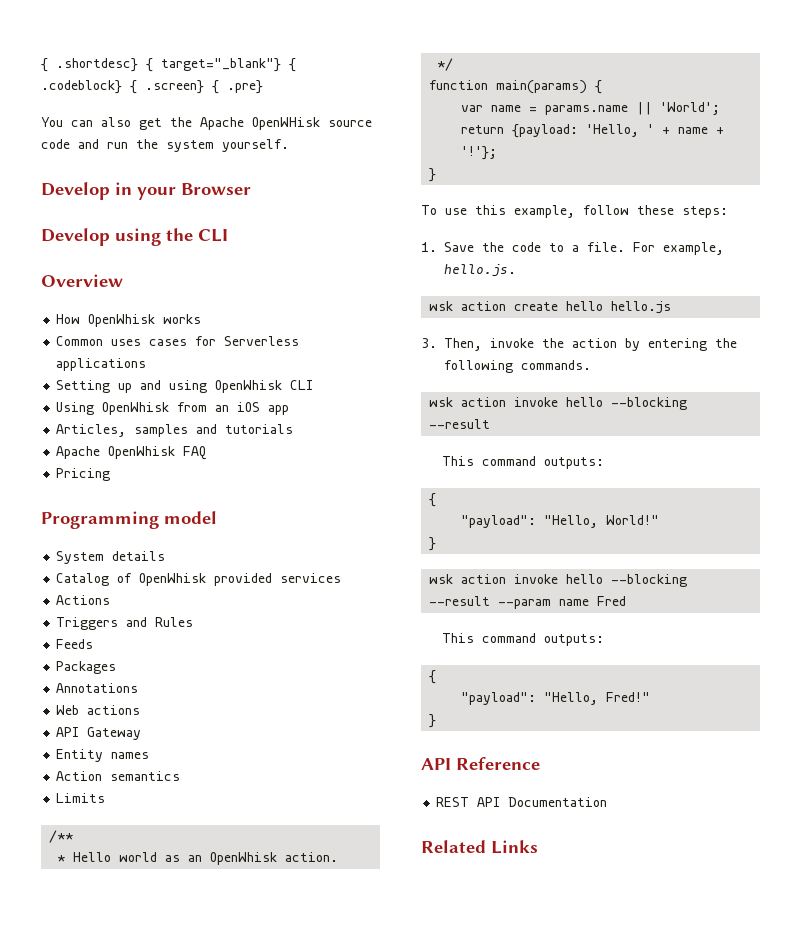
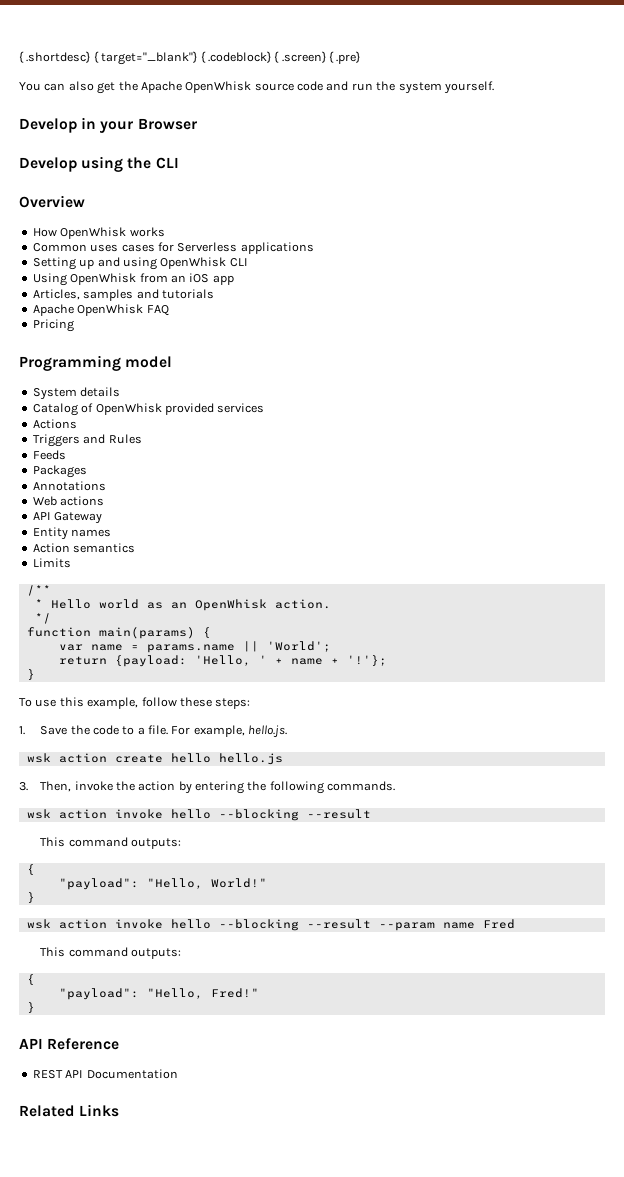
[252,117,320,130] OpenWHisk -> [185,81,252,93] OpenWhisk

